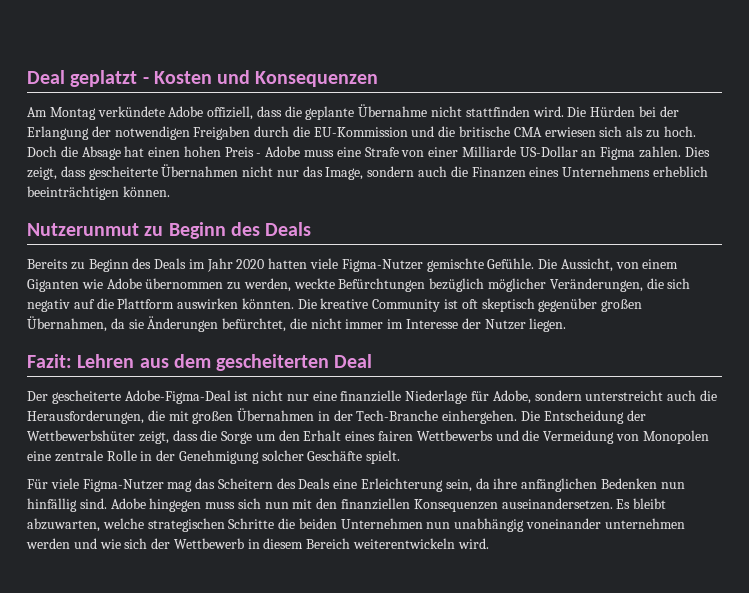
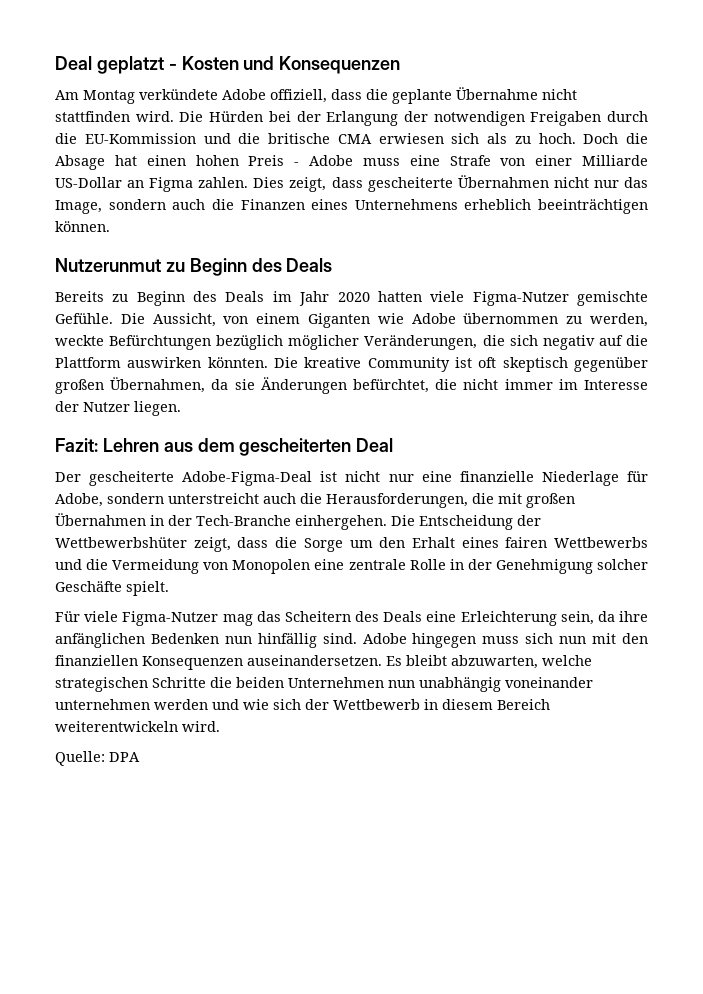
(489, 543) none -> [55,751,140,766] // Quelle: DPA

